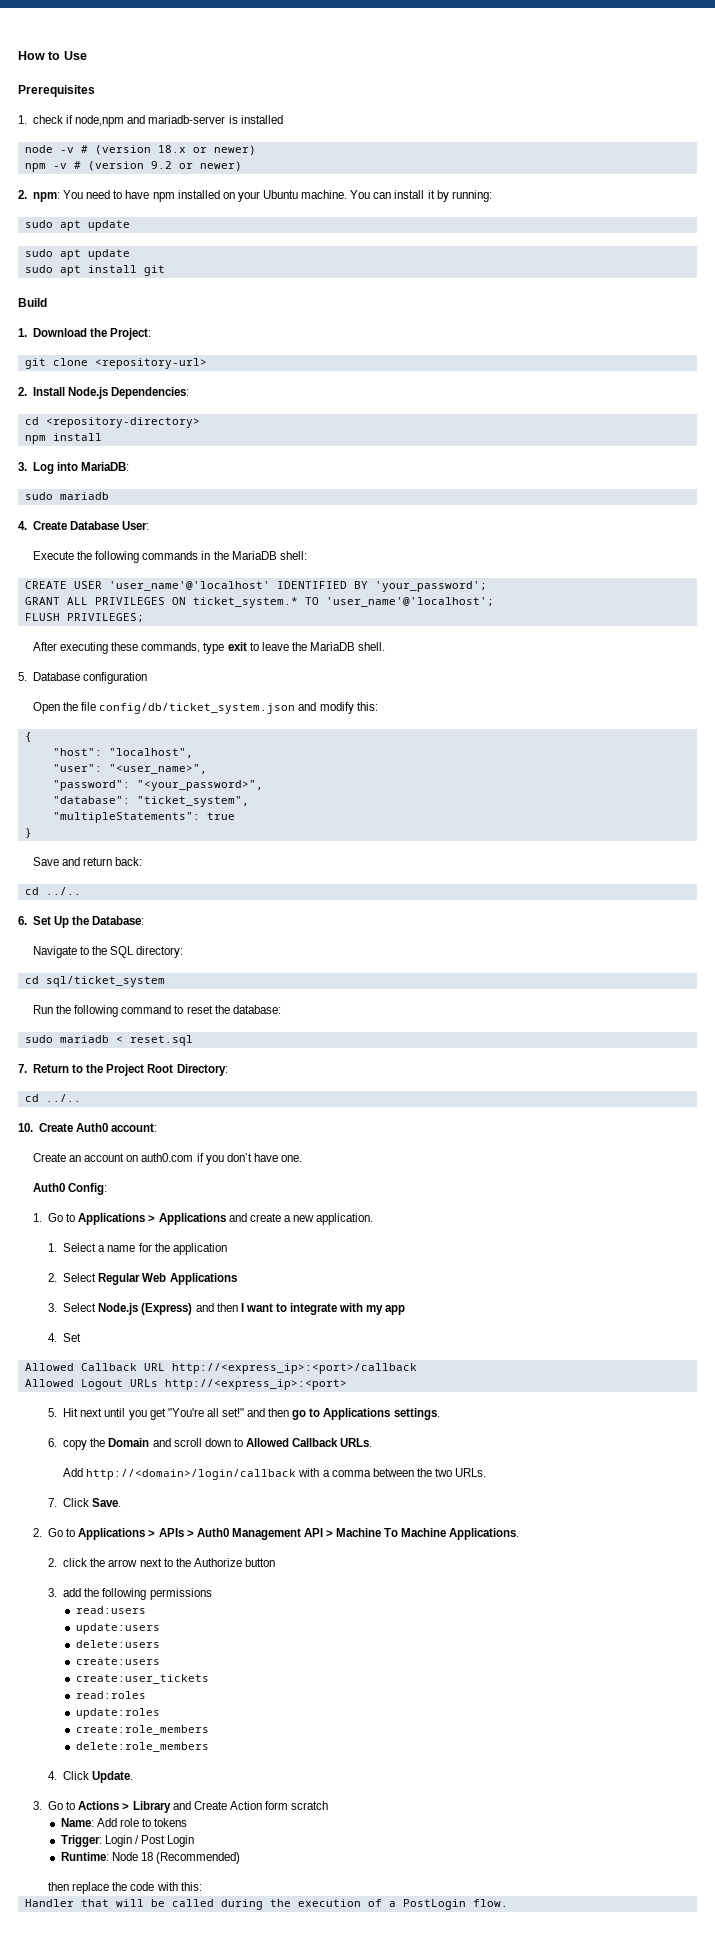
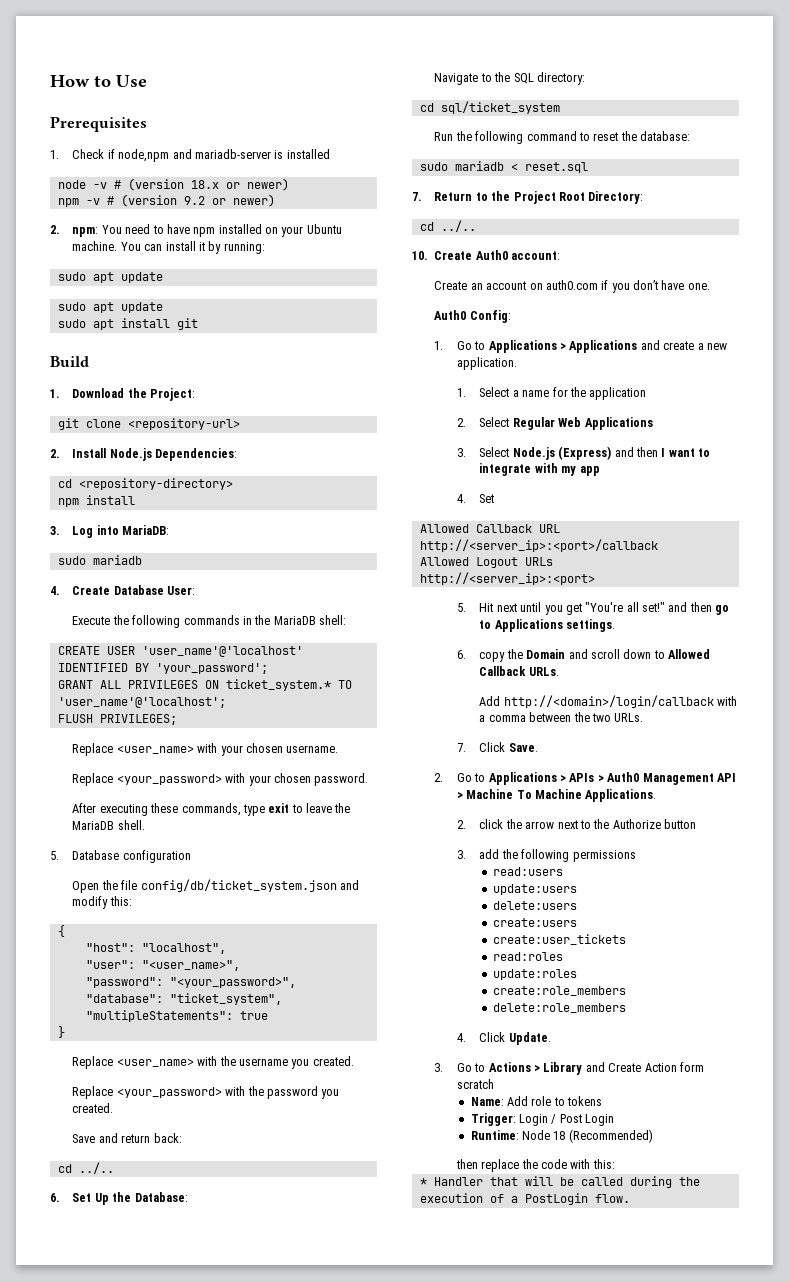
[33,115,64,124] check -> [72,149,105,159] Check
(144, 617) none -> [72,743,339,756] [72,773,369,786] // Replace <user_name> with your chosen username. // Replace <your_password> with your chosen password.
(32, 833) none -> [72,1056,354,1069] [72,1086,340,1099] [72,1103,114,1113] // Replace <user_name> with the username you created. // Replace <your_password> with the password you created.
[171,1363,417,1374] http://<express_ip>:<port>/callback -> [419,539,658,552] http://<server_ip>:<port>/callback
[164,1379,347,1390] http://<express_ip>:<port> -> [419,572,595,585] http://<server_ip>:<port>
(202, 1886) none -> [419,1178,427,1186] *

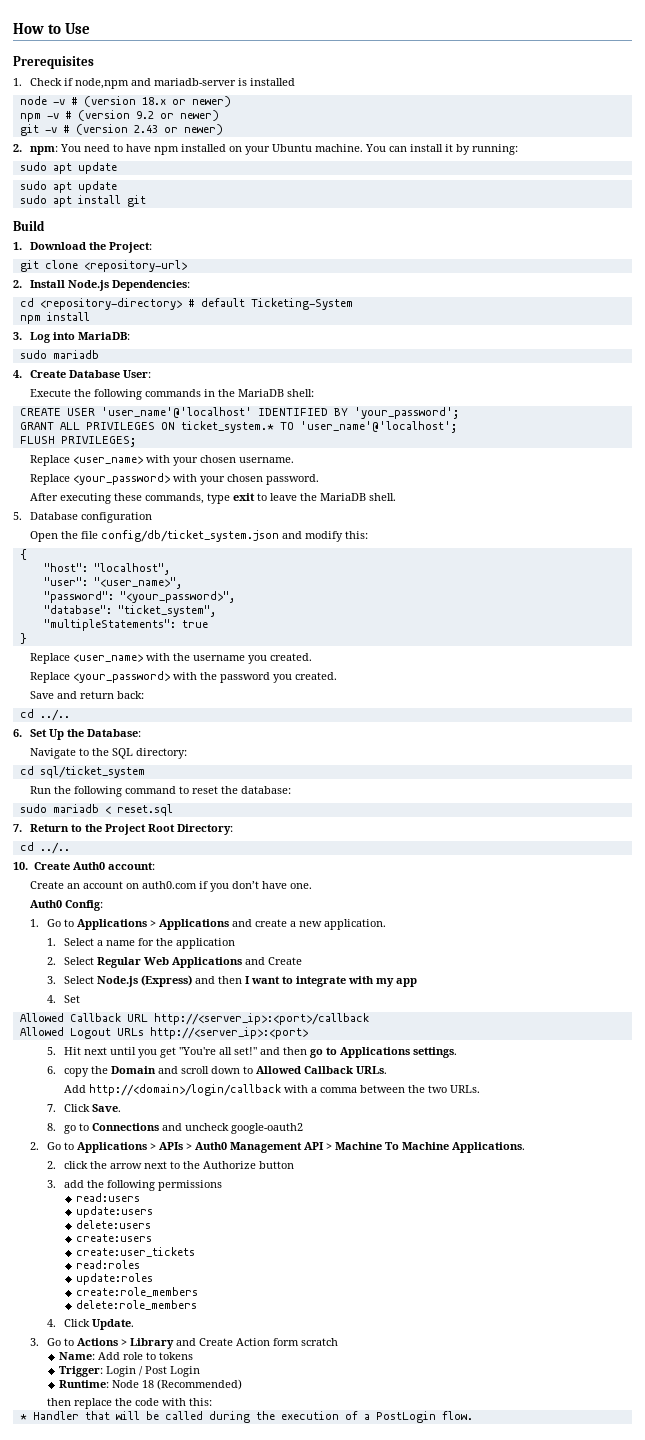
(275, 200) none -> [19,124,223,136] // git -v # (version 2.43 or newer)
(233, 484) none -> [187,298,353,310] # default Ticketing-System
(653, 423) none -> [245,957,303,965] and Create
(538, 747) none -> [47,1123,304,1134] // 8. go to Connections and uncheck google-oauth2

